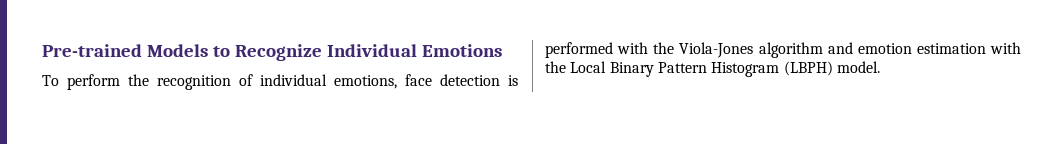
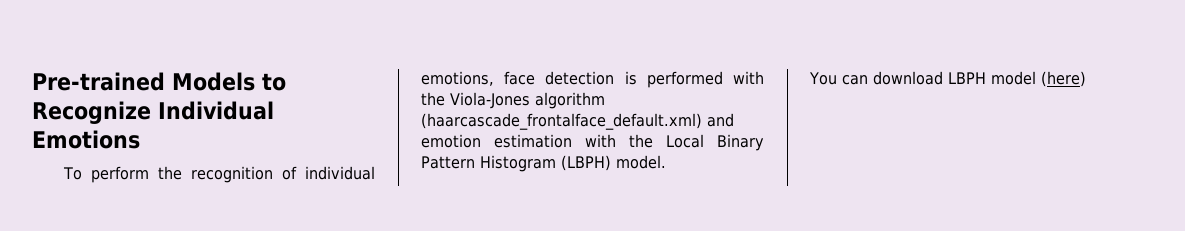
(823, 50) none -> [421,113,702,130] (haarcascade_frontalface_default.xml)
(880, 67) none -> [809,71,1086,87] // You can download LBPH model (here)

